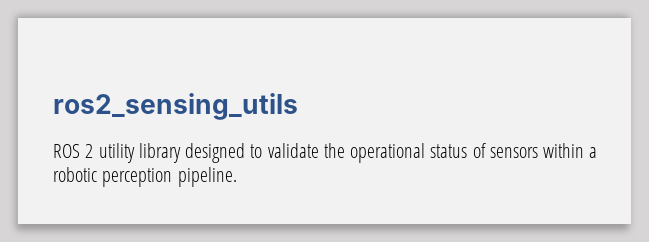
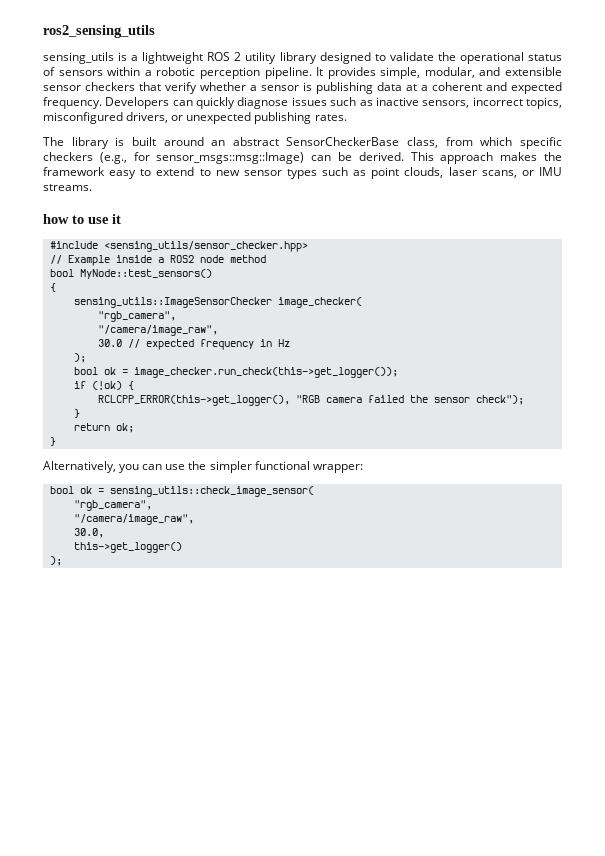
(298, 106) none -> [43,52,204,64] sensing_utils is a lightweight
(237, 177) none -> [316,67,562,79] [43,82,562,94] [43,97,562,109] [43,112,347,124] [43,137,562,149] [43,152,562,164] [43,167,562,179] [43,184,92,191] [43,214,121,224] [49,241,308,252] [49,255,266,266] [49,269,212,279] [49,283,56,292] [73,297,362,308] [97,311,176,322] [97,325,218,336] [97,339,290,350] [73,353,86,363] [73,367,398,378] [73,381,134,390] [97,395,524,406] [73,409,80,418] [73,423,134,433] [49,437,56,446] [43,461,363,473] [49,486,314,497] [73,500,152,511] [73,514,194,525] [73,528,104,538] [73,542,182,553] [49,556,62,566] It provides simple, modular, and extensible sensor checkers that verify whether a sensor is publishing data at a coherent and expected frequency. Developers can quickly diagnose issues such as inactive sensors, incorrect topics, misconfigured drivers, or unexpected publishing rates. // The library is built around an abstract SensorCheckerBase class, from which specific checkers (e.g., for sensor_msgs::msg::Image) can be derived. This approach makes the framework easy to extend to new sensor types such as point clouds, laser scans, or IMU streams. // how to use it // #include <sensing_utils/sensor_checker.hpp> // // Example inside a ROS2 node method // bool MyNode::test_sensors() // { // sensing_utils::ImageSensorChecker image_checker( // "rgb_camera", // "/camera/image_raw", // 30.0 // expected frequency in Hz // ); // bool ok = image_checker.run_check(this->get_logger()); // if (!ok) { // RCLCPP_ERROR(this->get_logger(), "RGB camera failed the sensor check"); // } // return ok; // } // Alternatively, you can use the simpler functional wrapper: // bool ok = sensing_utils::check_image_sensor( // "rgb_camera", // "/camera/image_raw", // 30.0, // this->get_logger() // );

